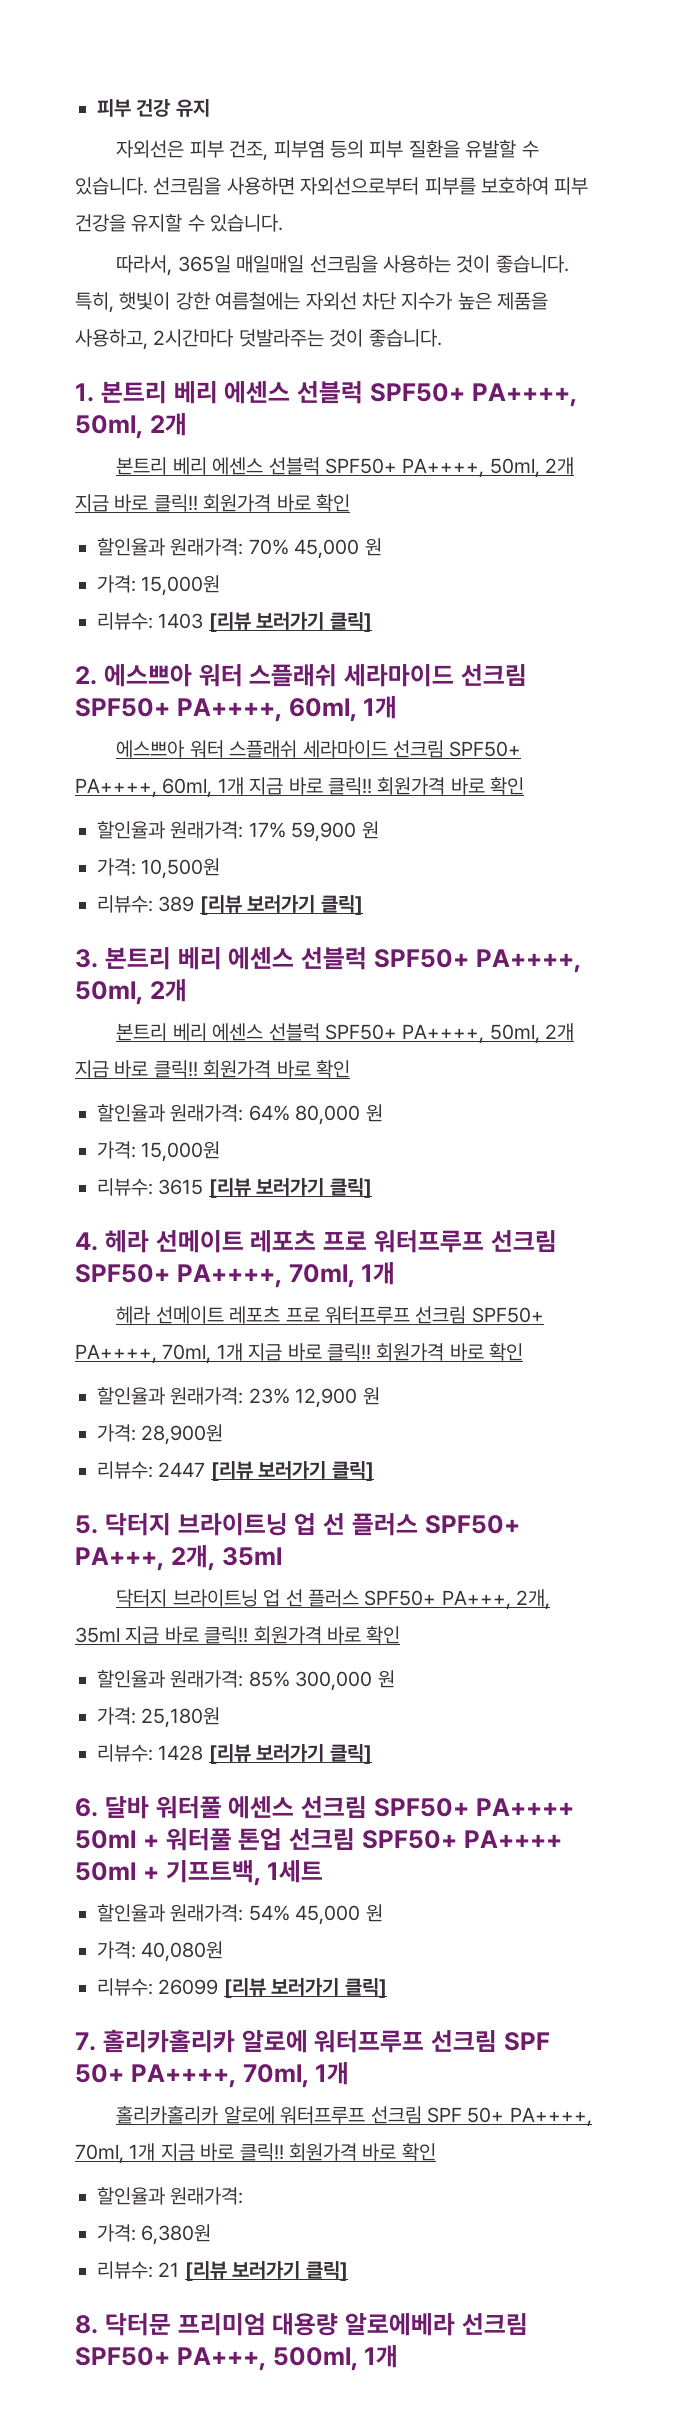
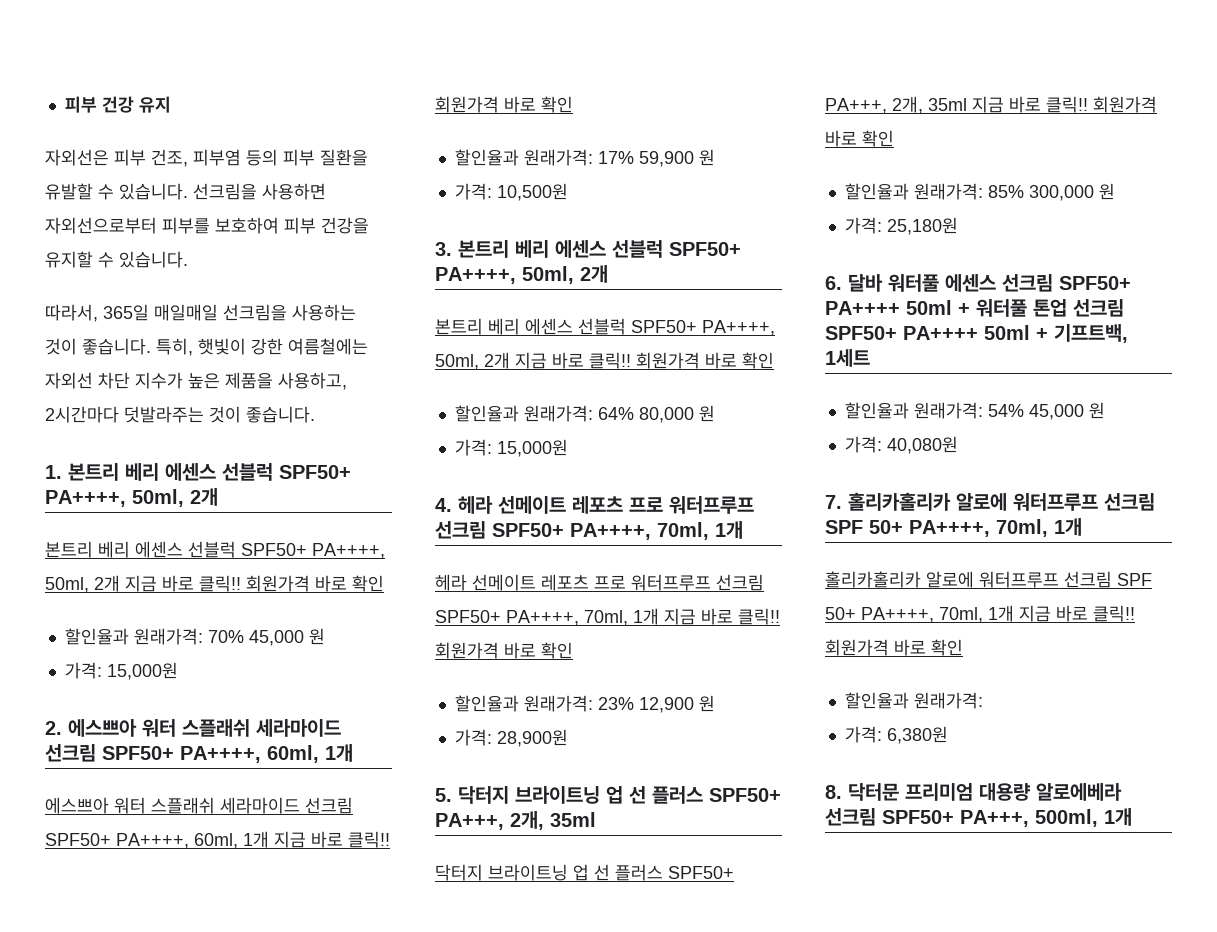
[97,612,372,632] // 리뷰수: 1403 [리뷰 보러가기 클릭] -> (178, 671) none
[97,895,363,915] // 리뷰수: 389 [리뷰 보러가기 클릭] -> (568, 192) none
[97,1178,372,1198] // 리뷰수: 3615 [리뷰 보러가기 클릭] -> (568, 448) none
[97,1461,374,1481] // 리뷰수: 2447 [리뷰 보러가기 클릭] -> (568, 738) none
[97,1744,372,1764] // 리뷰수: 1428 [리뷰 보러가기 클릭] -> (958, 226) none
[97,1978,387,1998] // 리뷰수: 26099 [리뷰 보러가기 클릭] -> (958, 445) none
[97,2261,348,2281] // 리뷰수: 21 [리뷰 보러가기 클릭] -> (948, 735) none

